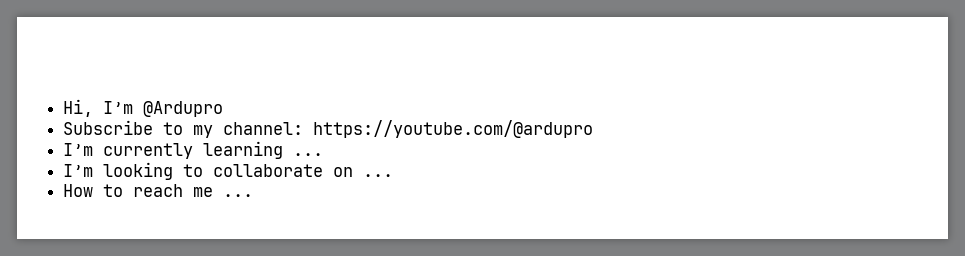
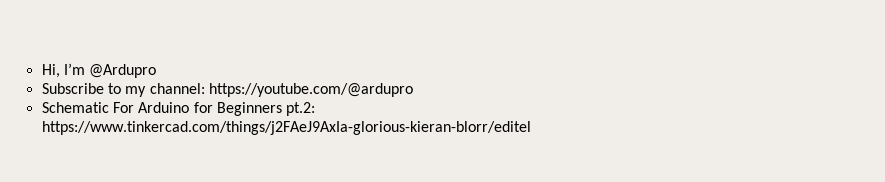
[63,141,324,159] [63,162,394,180] [63,184,254,197] I’m currently learning ... // I’m looking to collaborate on ... // How to reach me ... -> [41,102,316,116] [41,121,531,135] Schematic For Arduino for Beginners pt.2: https://www.tinkercad.com/things/j2FAeJ9AxIa-glorious-kieran-blorr/editel

